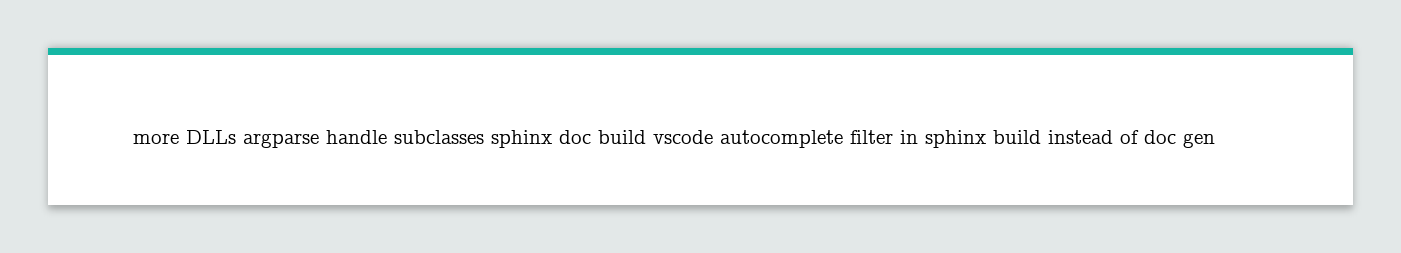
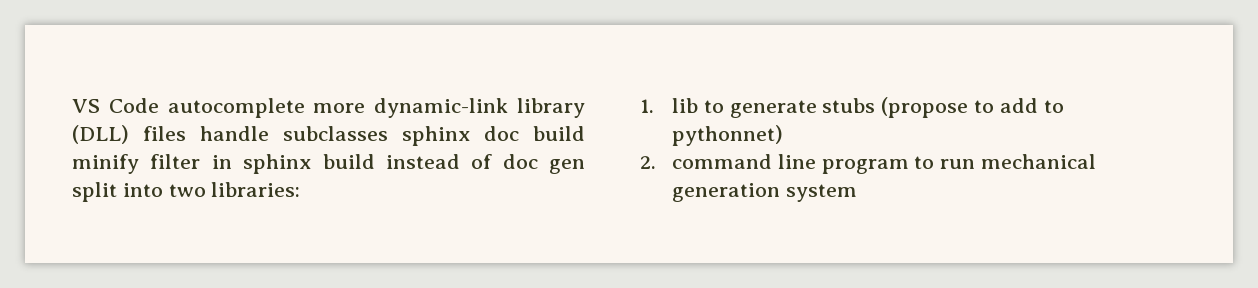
[133,130,319,148] more DLLs argparse -> [72,98,585,118] [72,125,186,144] VS Code autocomplete more dynamic-link library (DLL) files
[653,130,843,148] vscode autocomplete -> [72,154,139,174] minify
(1215, 140) none -> [72,182,301,202] [640,97,1064,118] [672,125,784,146] [640,154,1097,174] [672,183,857,202] split into two libraries: // 1. lib to generate stubs (propose to add to pythonnet) // 2. command line program to run mechanical generation system

